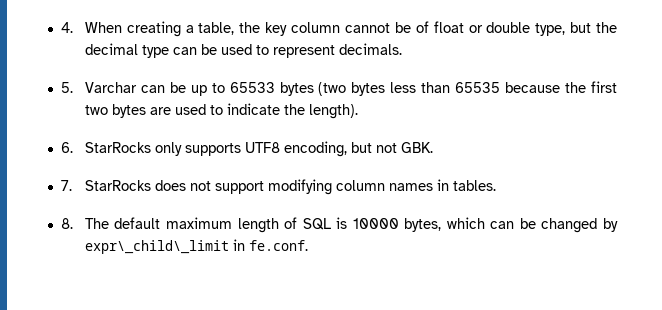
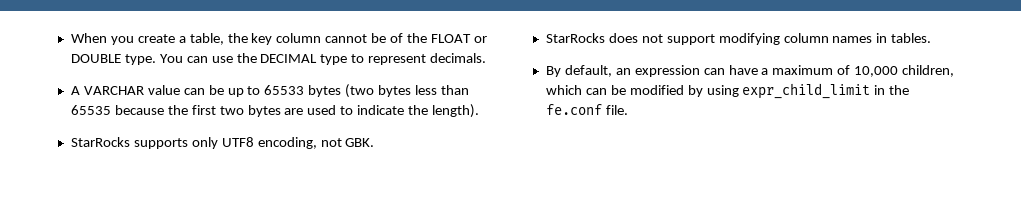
[60,21,181,37] 4. When creating -> [70,33,175,45] When you create
[433,21,617,36] [84,43,252,58] float or double type, but the decimal type can be used -> [407,33,487,43] [70,53,348,65] the FLOAT or DOUBLE type. You can use the DECIMAL type
[60,82,137,93] 5. Varchar -> [70,85,180,95] A VARCHAR value
[60,142,241,156] 6. StarRocks only supports -> [70,137,218,149] StarRocks supports only
[350,142,372,153] but -> (317, 143) none
[60,180,72,191] 7. -> (375, 142) none
[60,217,619,233] [84,239,308,254] 8. The default maximum length of SQL is 10000 bytes, which can be changed by expr\_child\_limit in fe.conf. -> [545,65,955,77] [545,83,910,99] [545,104,628,115] By default, an expression can have a maximum of 10,000 children, which can be modified by using expr_child_limit in the fe.conf file.

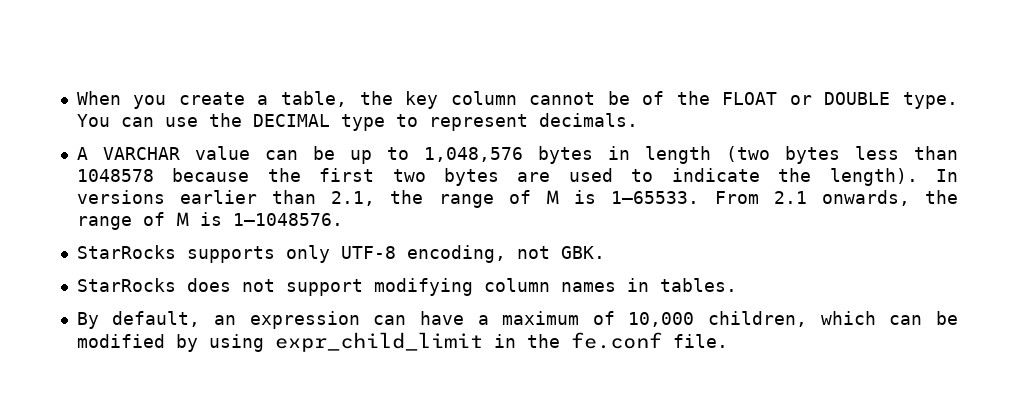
[264,85,342,97] 65533 bytes -> [423,146,711,164] 1,048,576 bytes in length
[70,105,111,115] 65535 -> [76,169,154,182] 1048578
(480, 111) none -> [936,169,959,182] [76,190,959,208] [76,212,343,230] In versions earlier than 2.1, the range of M is 1–65533. From 2.1 onwards, the range of M is 1–1048576.
[221,137,254,147] UTF8 -> [340,246,396,259] UTF-8

